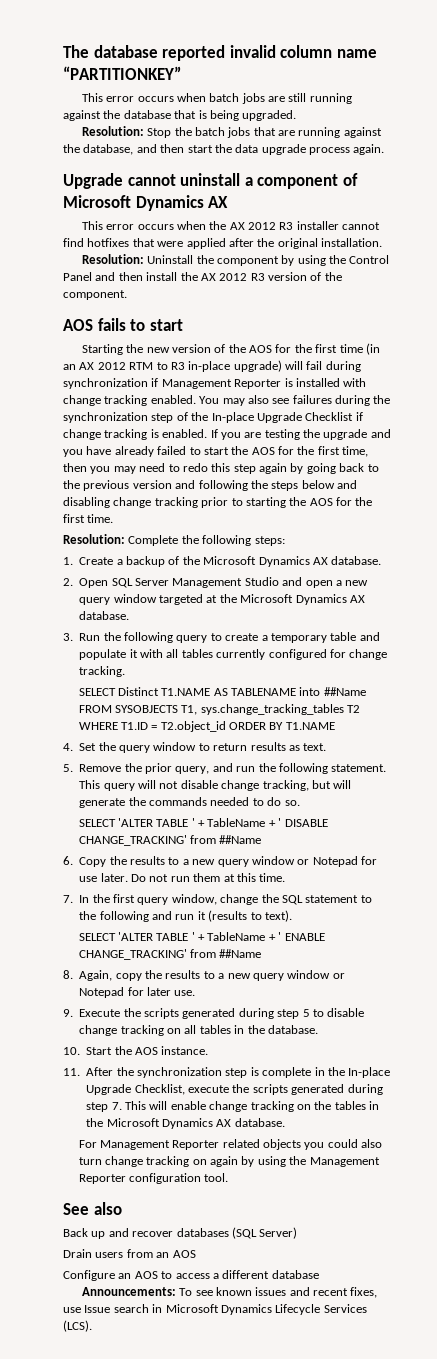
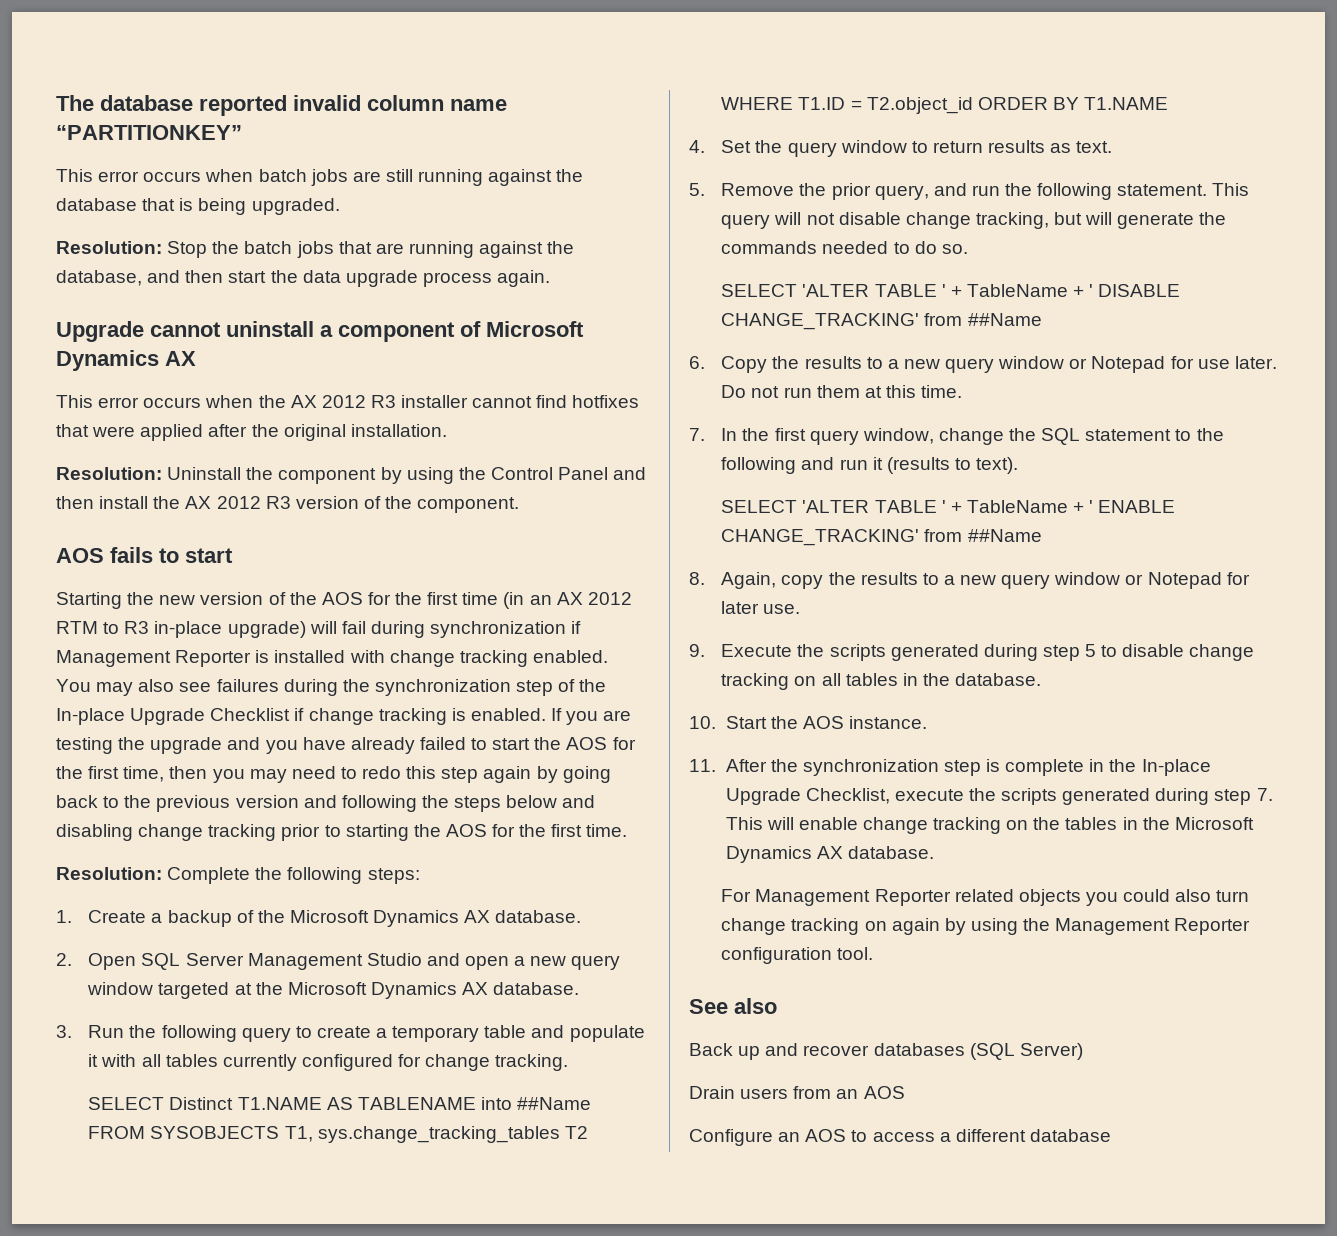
[81,1287,378,1298] [63,1304,367,1315] [63,1320,92,1332] // Announcements: To see known issues and recent fixes, use Issue search in Microsoft Dynamics Lifecycle Services (LCS). -> (1111, 1135) none

